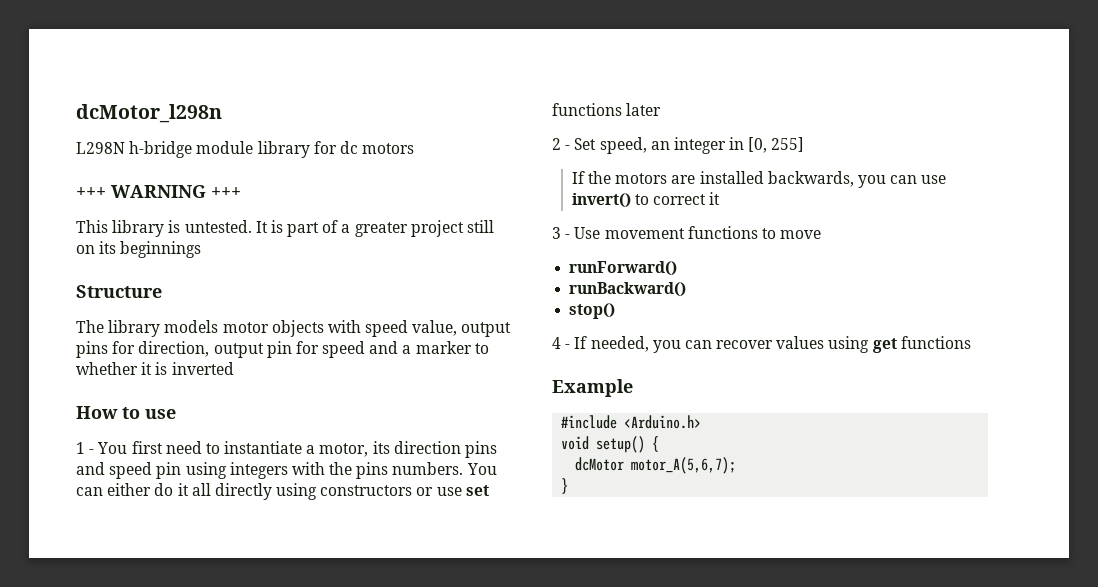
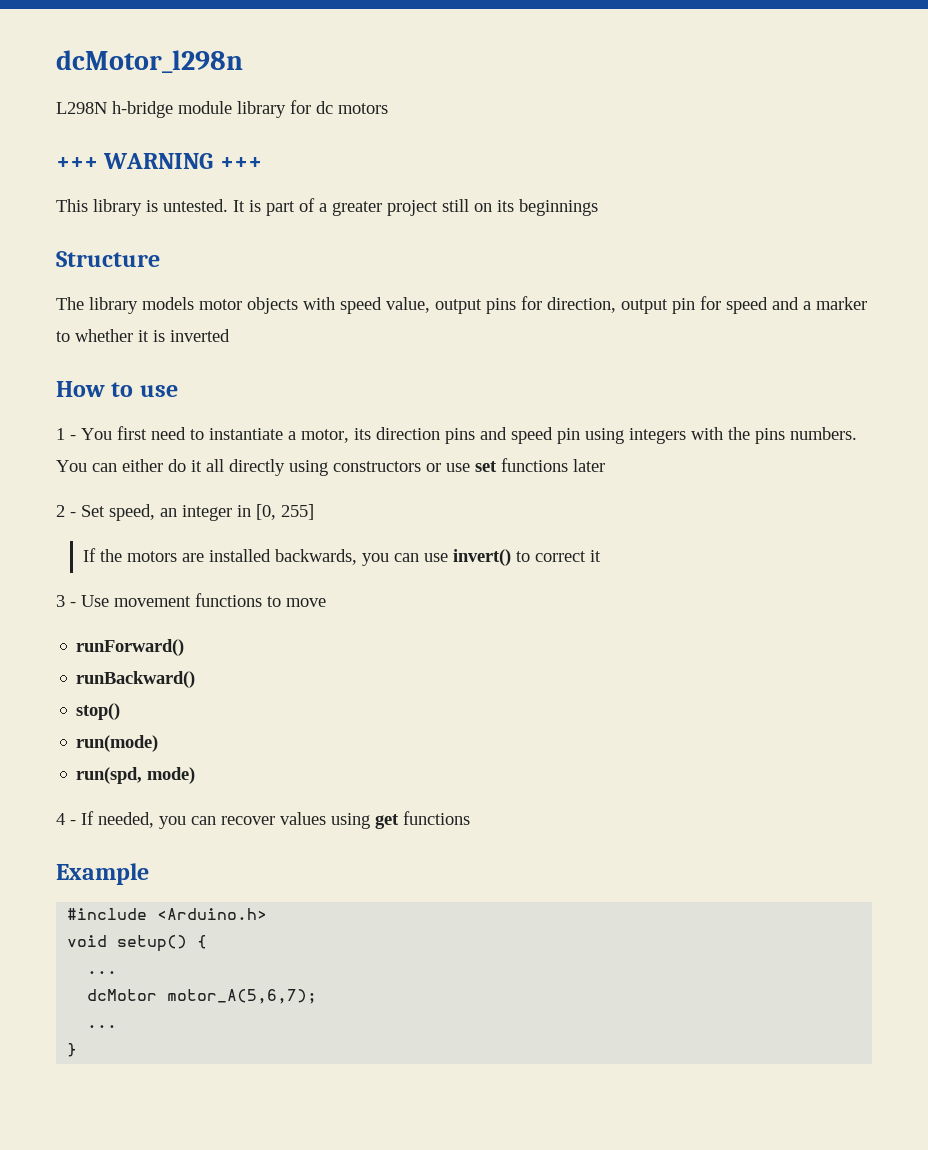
(616, 311) none -> [76,735,159,752] [76,767,196,784] // run(mode) // run(spd, mode)
(660, 444) none -> [87,971,118,974] // ...
(737, 465) none -> [87,1025,118,1028] // ...

